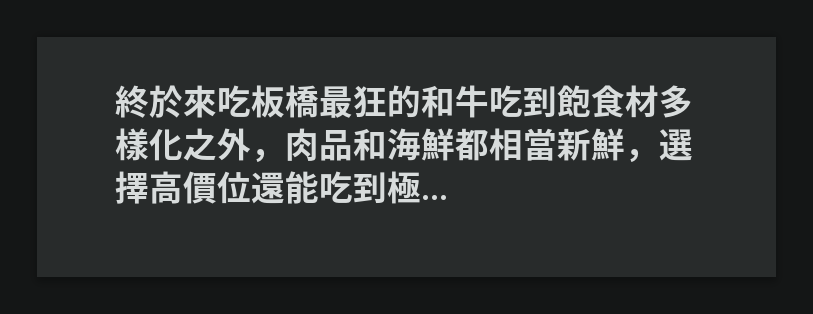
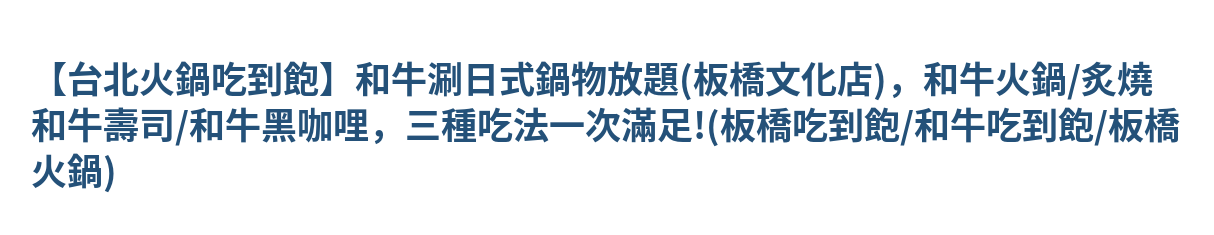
[115,85,693,118] [115,128,693,163] [115,171,448,204] 終於來吃板橋最狂的和牛吃到飽食材多樣化之外，肉品和海鮮都相當新鮮，選擇高價位還能吃到極... -> [31,61,1153,101] [31,107,1180,147] [31,153,117,193] 【台北火鍋吃到飽】和牛涮日式鍋物放題(板橋文化店)，和牛火鍋/炙燒和牛壽司/和牛黑咖哩，三種吃法一次滿足!(板橋吃到飽/和牛吃到飽/板橋火鍋)

